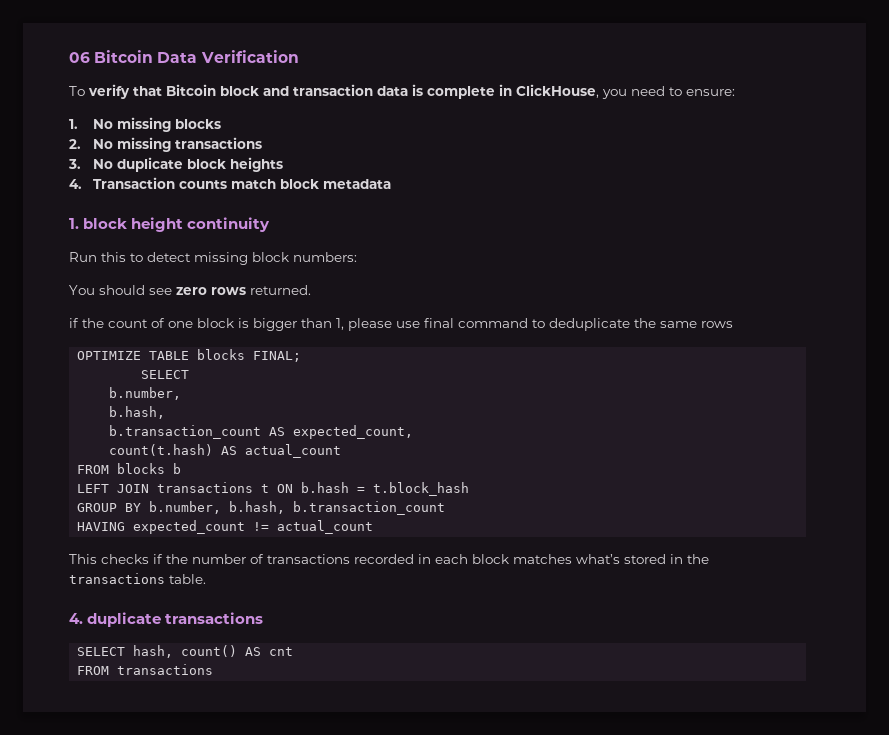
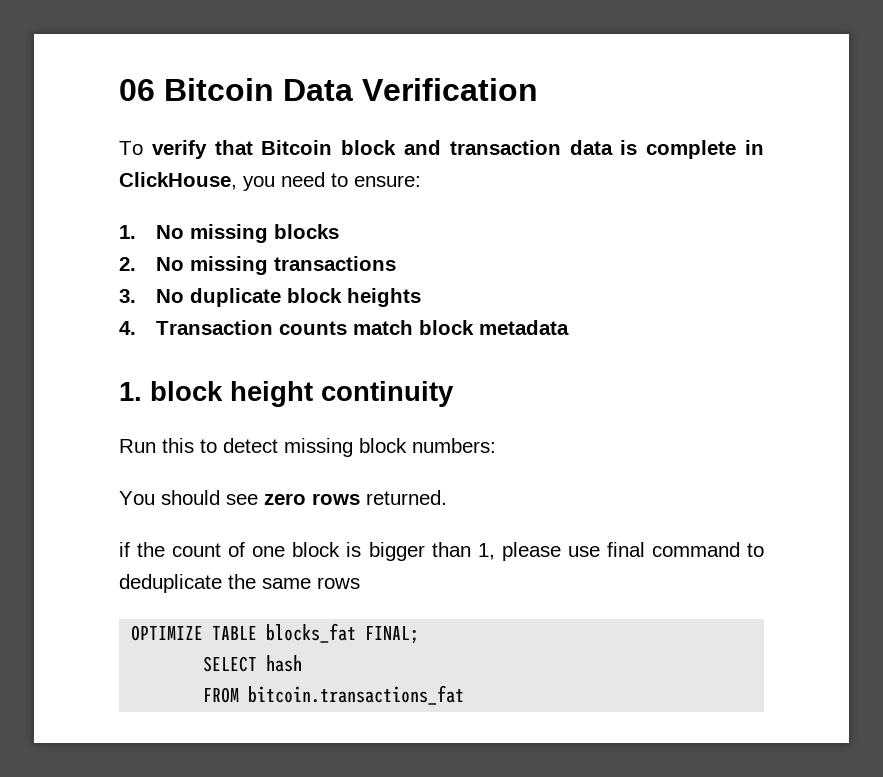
[197,349,246,360] blocks -> [266,623,357,643] blocks_fat
[109,387,182,400] [109,406,166,419] [109,425,414,439] [109,444,342,458] [77,463,182,474] [77,482,470,496] [77,501,446,515] [77,520,374,534] [69,554,709,564] [69,573,206,584] [69,612,264,627] [77,645,294,658] [77,664,214,675] // b.number, // b.hash, // b.transaction_count AS expected_count, // count(t.hash) AS actual_count // FROM blocks b // LEFT JOIN transactions t ON b.hash = t.block_hash // GROUP BY b.number, b.hash, b.transaction_count // HAVING expected_count != actual_count // This checks if the number of transactions recorded in each block matches what’s stored in the transactions table. // 4. duplicate transactions // SELECT hash, count() AS cnt // FROM transactions -> [266,655,303,672] [203,685,465,705] hash // FROM bitcoin.transactions_fat

